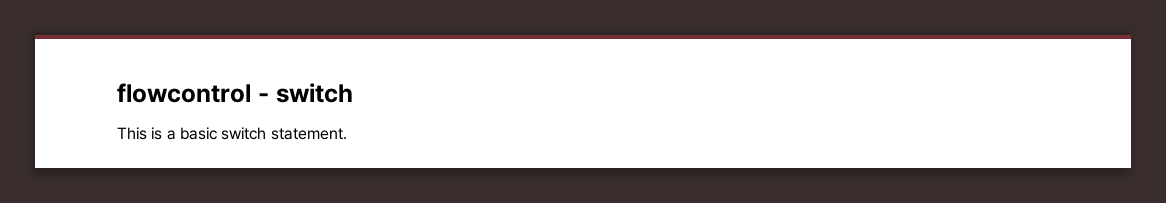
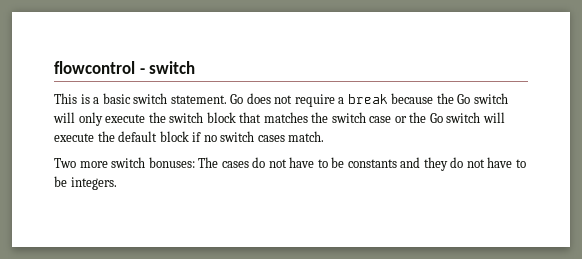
(347, 134) none -> [230,93,508,107] [53,112,505,126] [54,131,325,142] [54,157,526,171] [54,176,117,190] Go does not require a break because the Go switch will only execute the switch block that matches the switch case or the Go switch will execute the default block if no switch cases match. // Two more switch bonuses: The cases do not have to be constants and they do not have to be integers.

